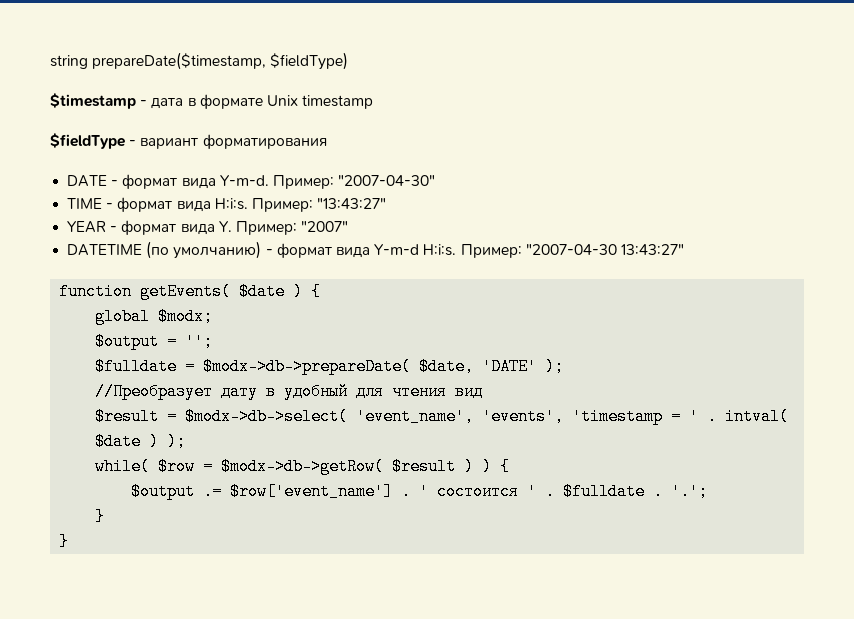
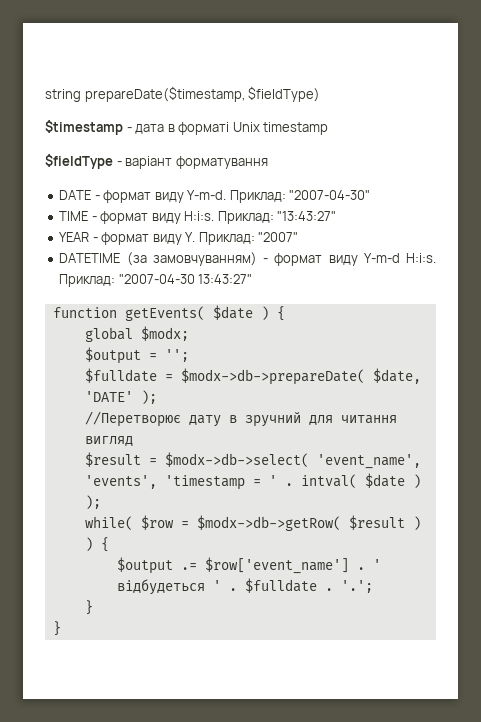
[199,94,263,109] формате -> [178,122,230,135] форматі
[140,134,327,149] вариант форматирования -> [125,156,268,169] варіант форматування
[181,175,334,189] вида Y-m-d. Пример: -> [154,190,286,203] виду Y-m-d. Приклад:
[176,198,313,212] вида H:i:s. Пример: -> [151,211,274,224] виду H:i:s. Приклад:
[180,221,297,235] вида Y. Пример: -> [152,232,255,245] виду Y. Приклад:
[146,241,370,259] (по умолчанию) - формат вида -> [126,252,358,266] (за замовчуванням) - формат виду
[460,244,522,258] Пример: -> [59,274,116,287] Приклад:
[95,383,213,400] //Преобразует -> [84,411,181,427] //Перетворює
[284,384,483,400] удобный для чтения вид -> [244,412,397,427] [84,436,133,446] зручний для читання вигляд
[437,484,519,500] состоится -> [116,579,205,595] відбудеться

